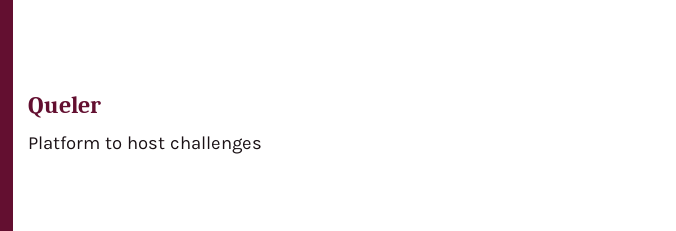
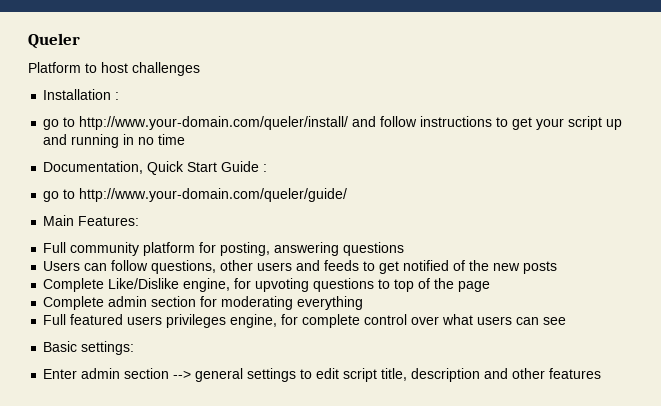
(262, 145) none -> [43,89,120,100] [43,116,623,130] [43,134,186,148] [43,161,268,175] [43,188,348,202] [43,215,140,226] [43,242,405,256] [43,260,558,274] [43,278,491,292] [43,296,364,310] [43,314,567,328] [43,341,135,355] [43,368,602,382] // Installation : // go to http://www.your-domain.com/queler/install/ and follow instructions to get your script up and running in no time // Documentation, Quick Start Guide : // go to http://www.your-domain.com/queler/guide/ // Main Features: // Full community platform for posting, answering questions // Users can follow questions, other users and feeds to get notified of the new posts // Complete Like/Dislike engine, for upvoting questions to top of the page // Complete admin section for moderating everything // Full featured users privileges engine, for complete control over what users can see // Basic settings: // Enter admin section --> general settings to edit script title, description and other features

